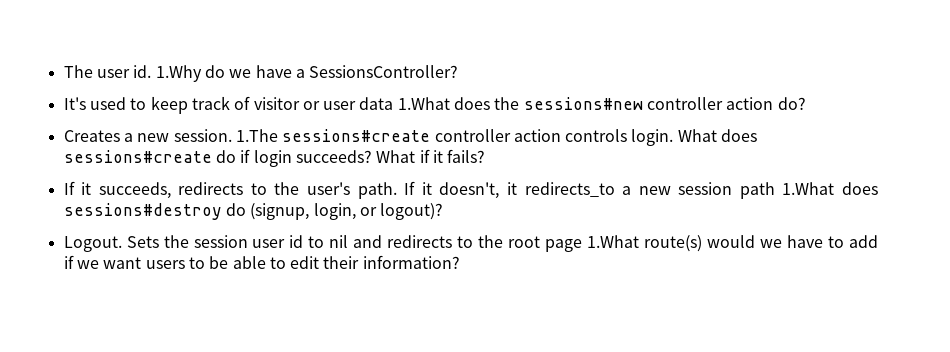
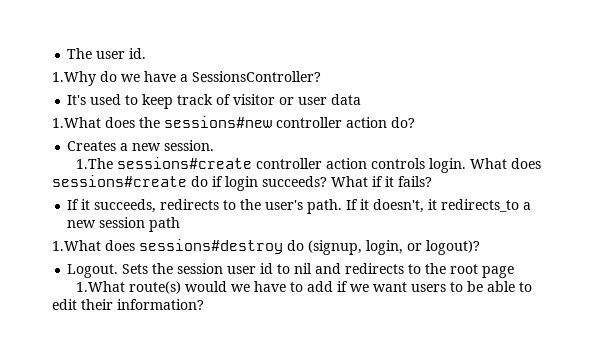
(152, 71) none -> (147, 53) //
(394, 103) none -> (362, 99) //
(232, 135) none -> (215, 145) //
(775, 190) none -> (181, 224) //
(583, 245) none -> (515, 272) //

